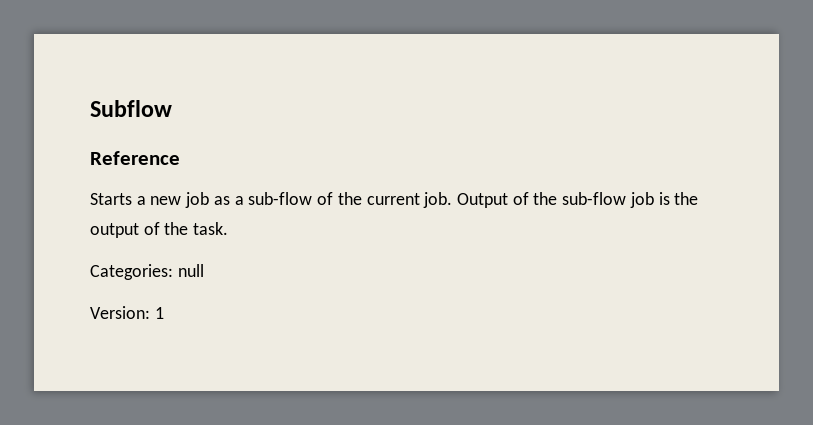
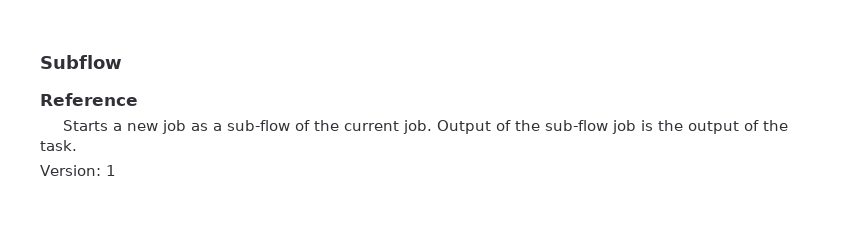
[90,264,204,280] // Categories: null -> (77, 145) none

